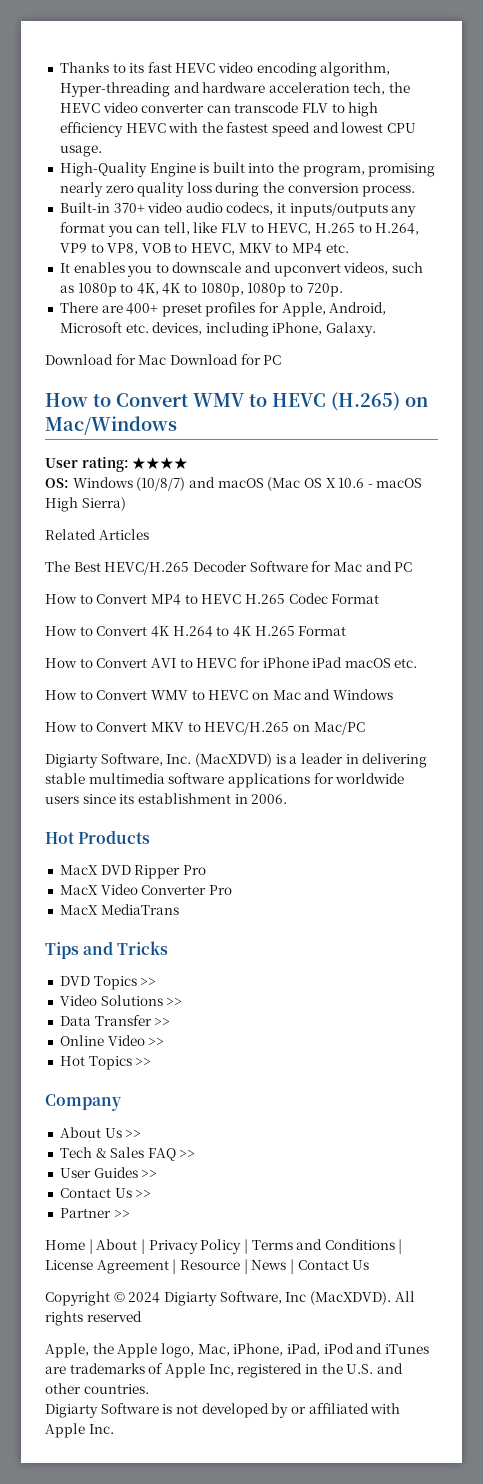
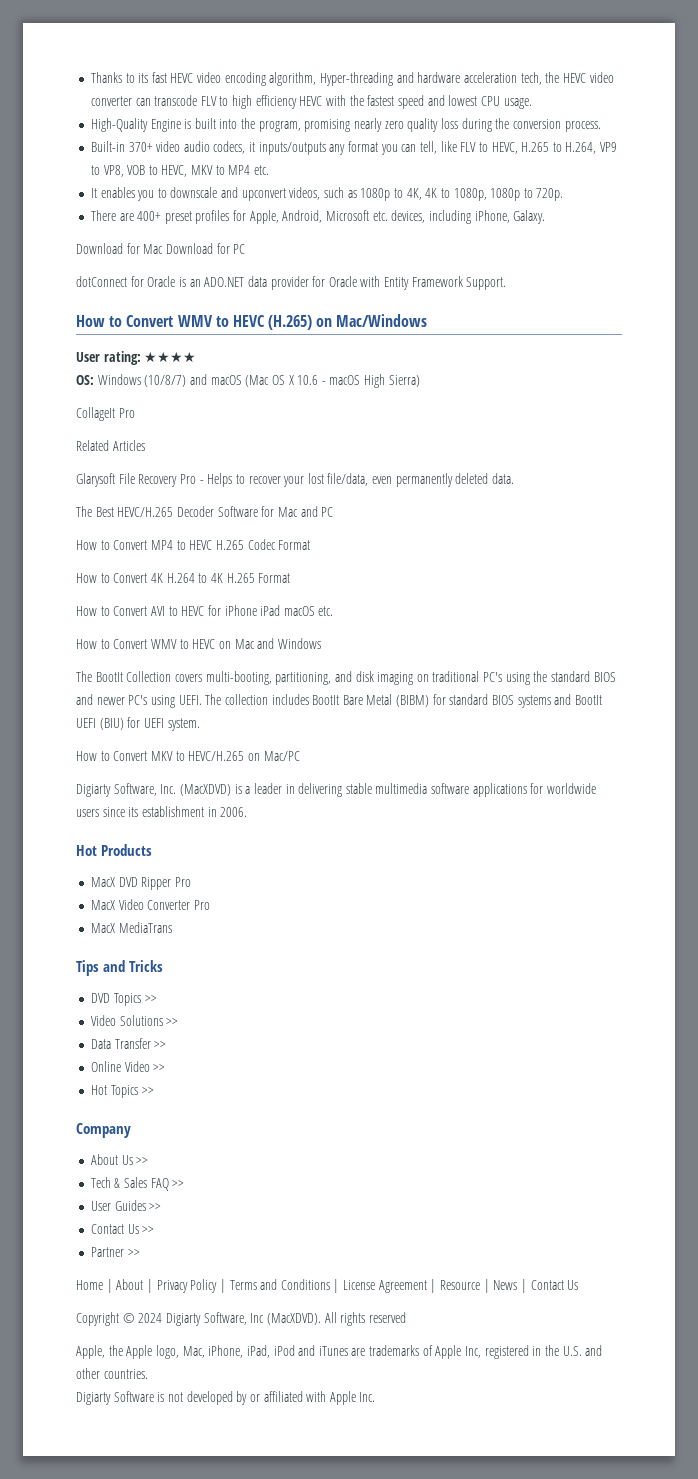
(282, 360) none -> [76,276,507,290] // dotConnect for Oracle is an ADO.NET data provider for Oracle with Entity Framework Support.
(126, 504) none -> [76,407,135,421] // CollageIt Pro
(149, 534) none -> [76,473,515,487] // Glarysoft File Recovery Pro - Helps to recover your lost file/data, even permanently deleted data.
(393, 694) none -> [76,671,616,685] [76,694,602,708] [76,717,200,731] // The BootIt Collection covers multi-booting, partitioning, and disk imaging on traditional PC's using the standard BIOS and newer PC's using UEFI. The collection includes BootIt Bare Metal (BIBM) for standard BIOS systems and BootIt UEFI (BIU) for UEFI system.

